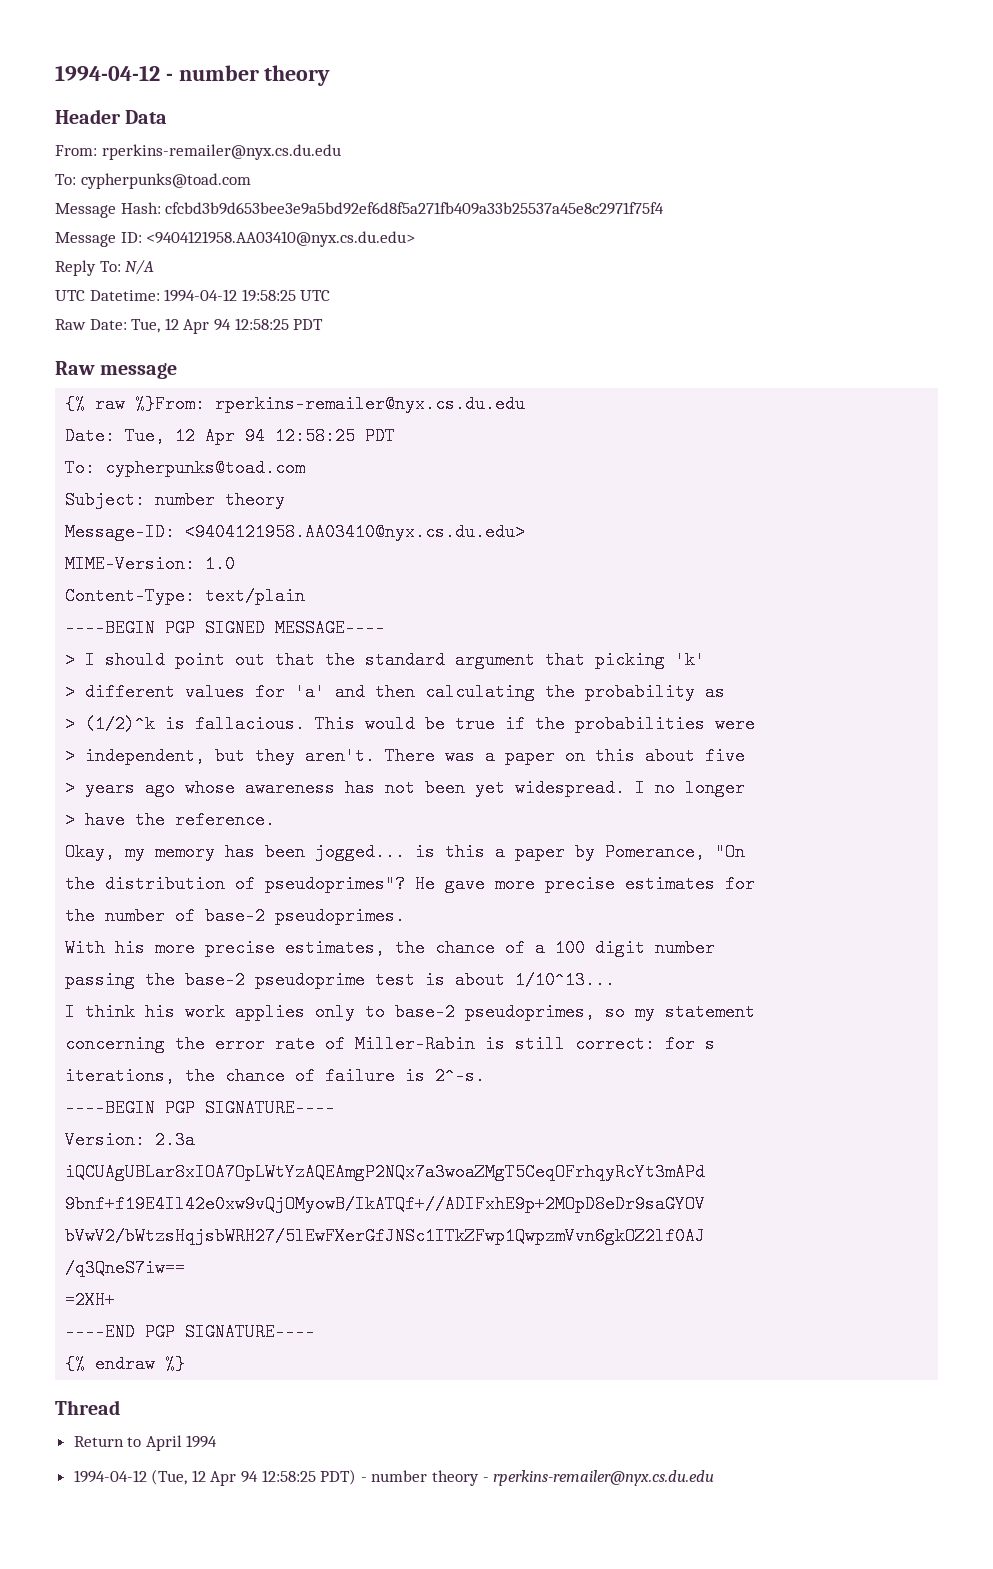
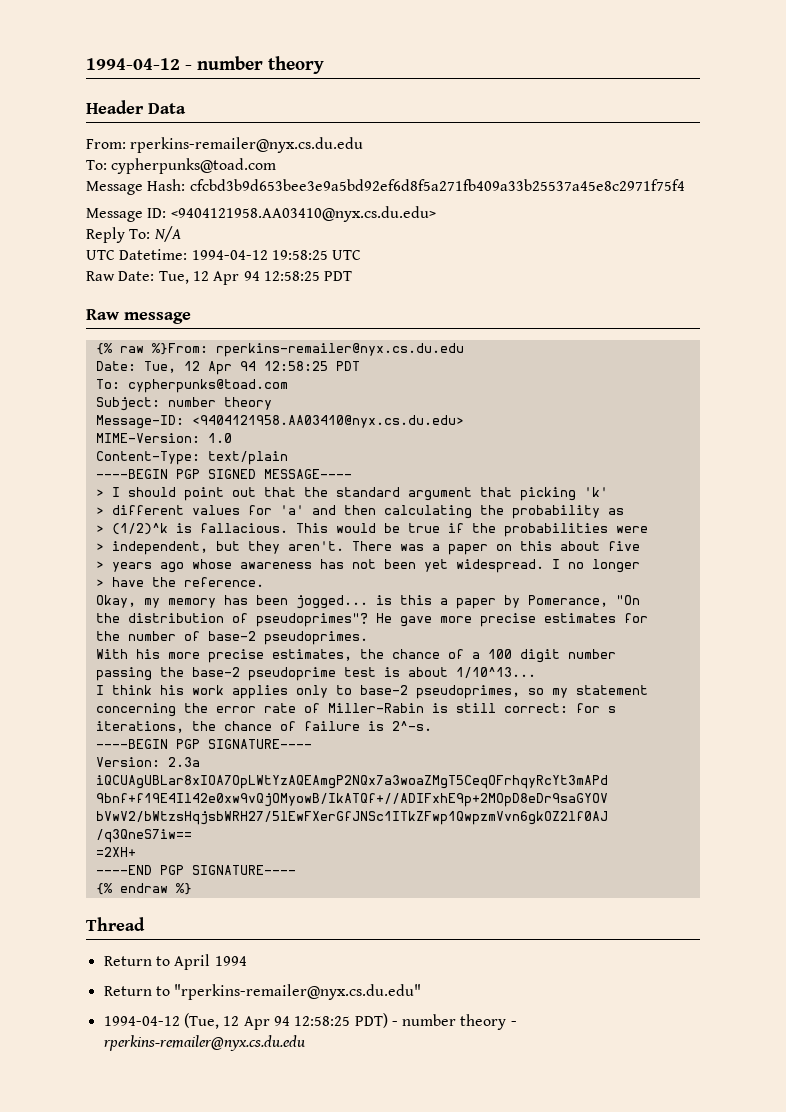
(218, 1441) none -> [103,984,422,1000] // Return to "rperkins-remailer@nyx.cs.du.edu"

